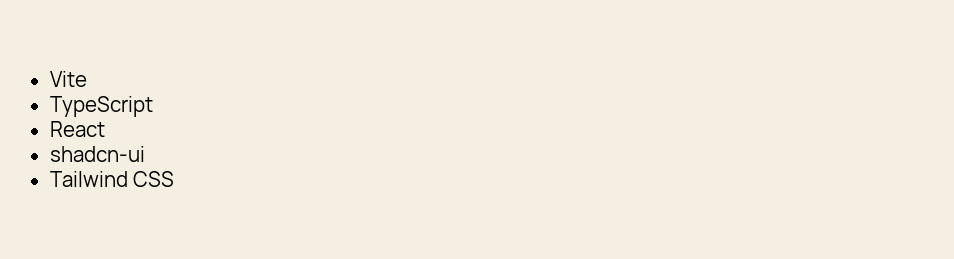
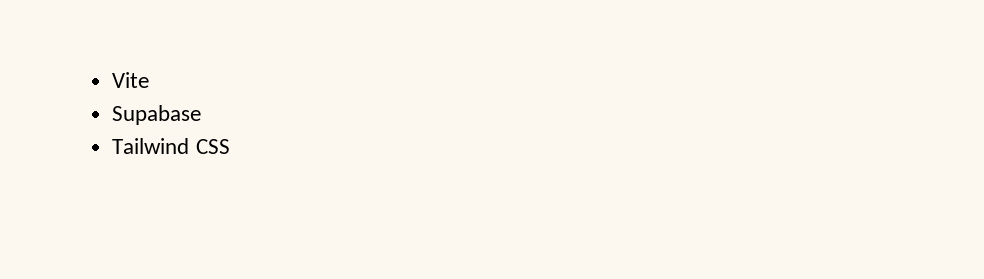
[49,96,153,117] [49,121,105,137] [49,146,145,162] TypeScript // React // shadcn-ui -> [112,105,202,125] Supabase

